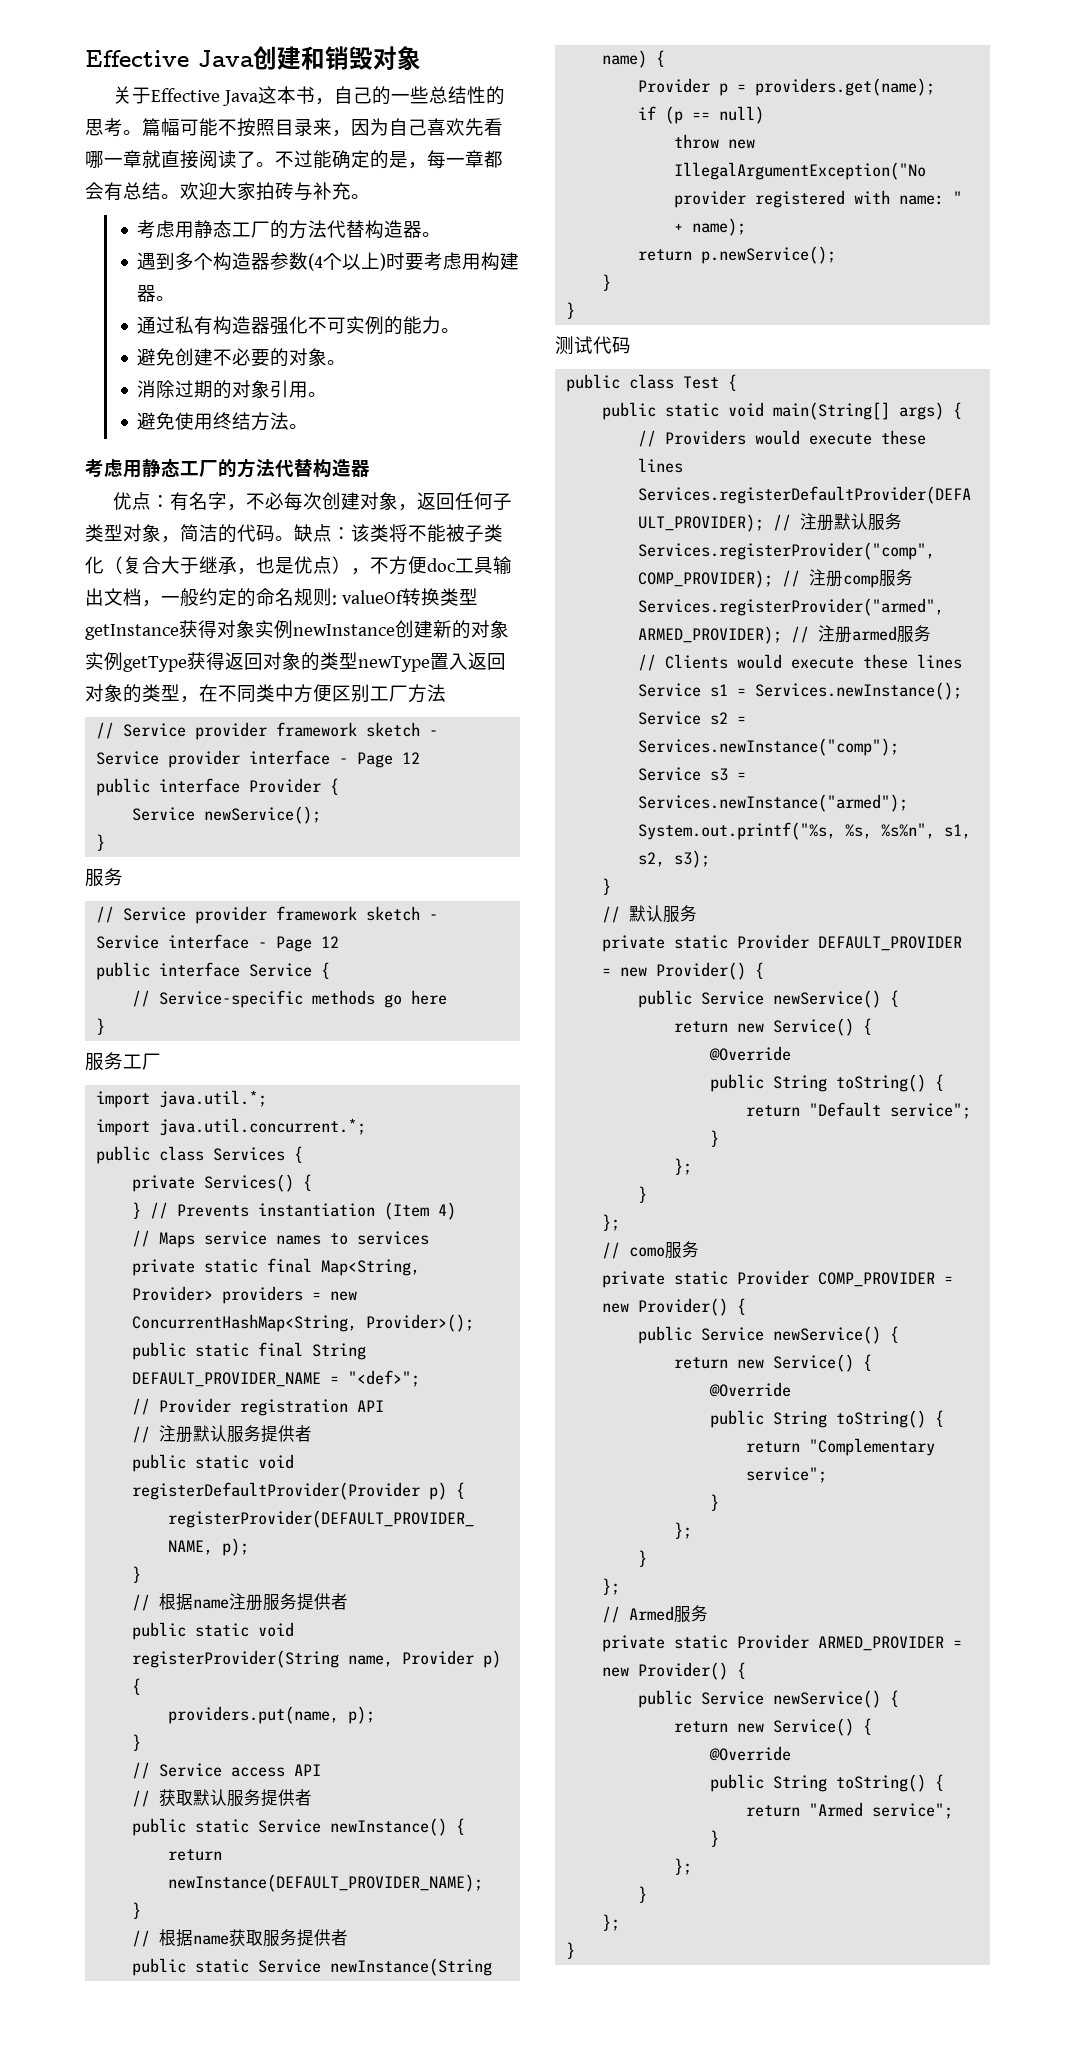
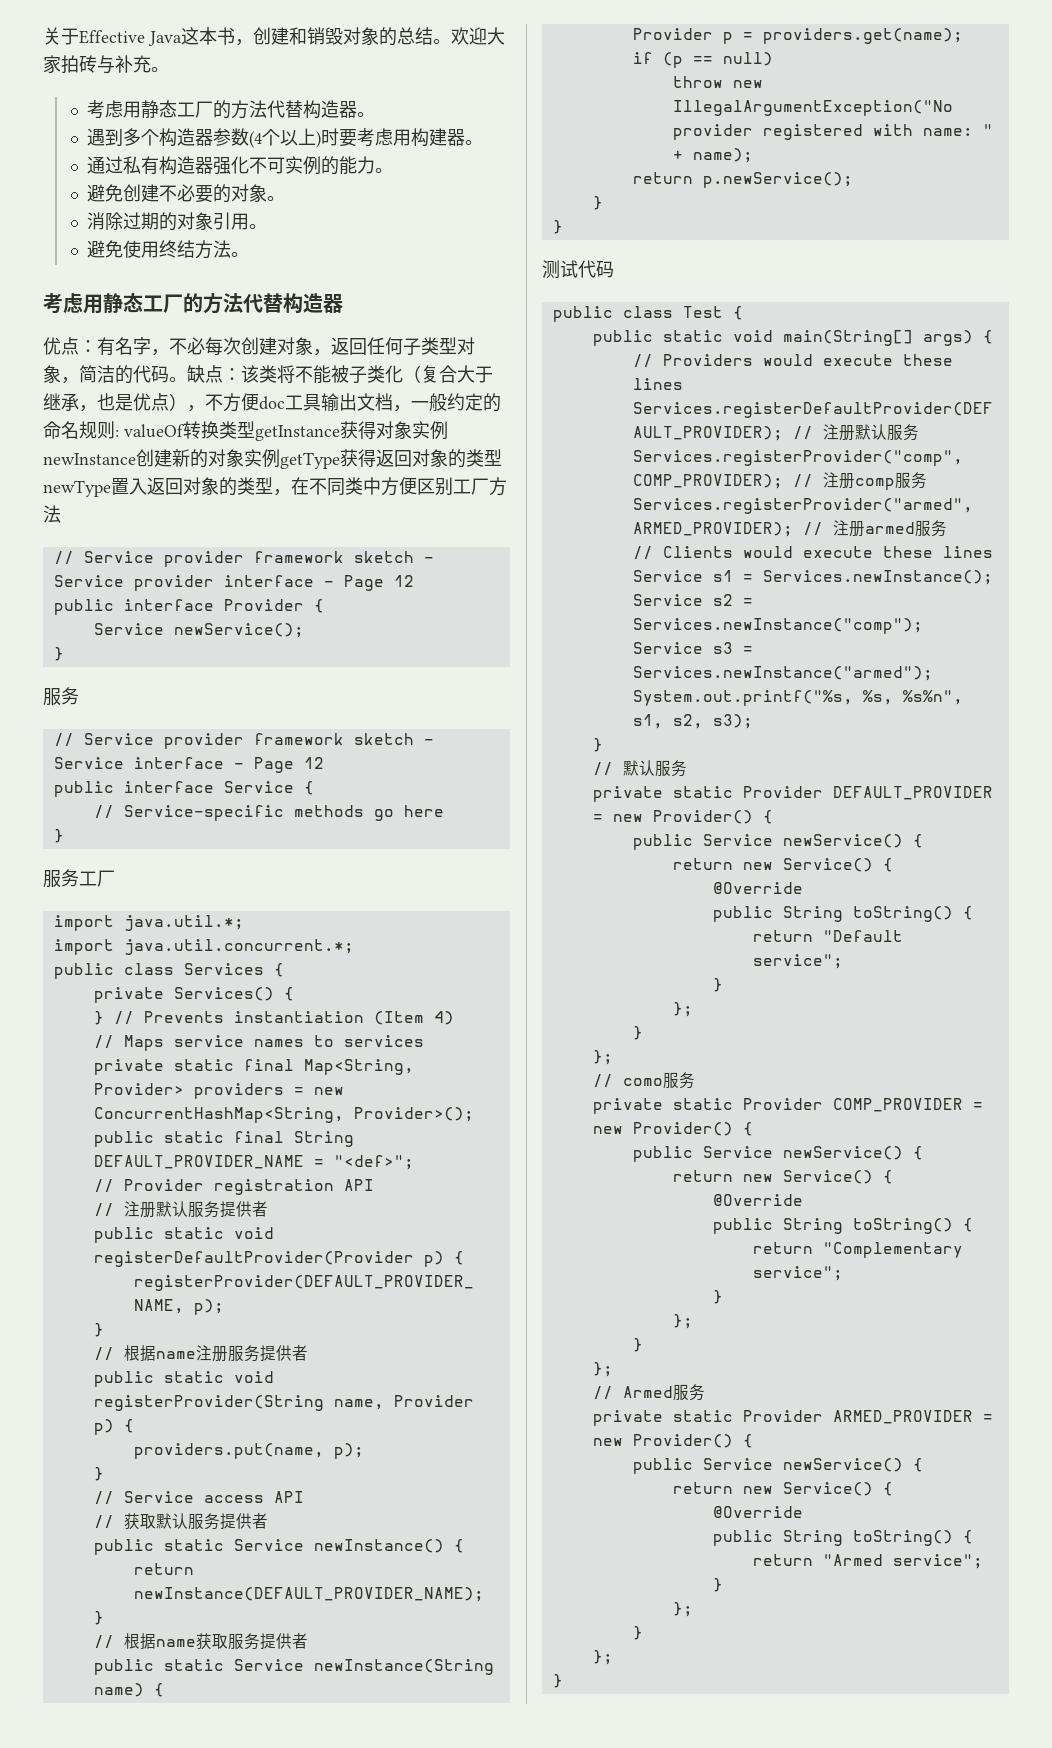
[85,46,421,70] Effective Java创建和销毁对象 // -> (43, 36) none
[334,86,506,105] [85,118,503,137] [85,150,503,169] [85,182,123,201] 自己的一些总结性的思考。篇幅可能不按照目录来，因为自己喜欢先看哪一章就直接阅读了。不过能确定的是，每一章都会有 -> [253,27,397,46] 创建和销毁对象的

